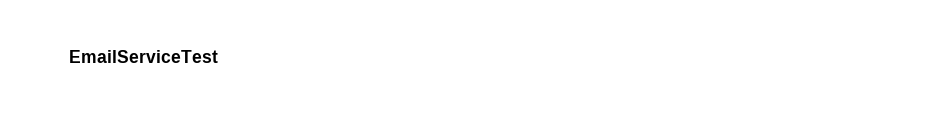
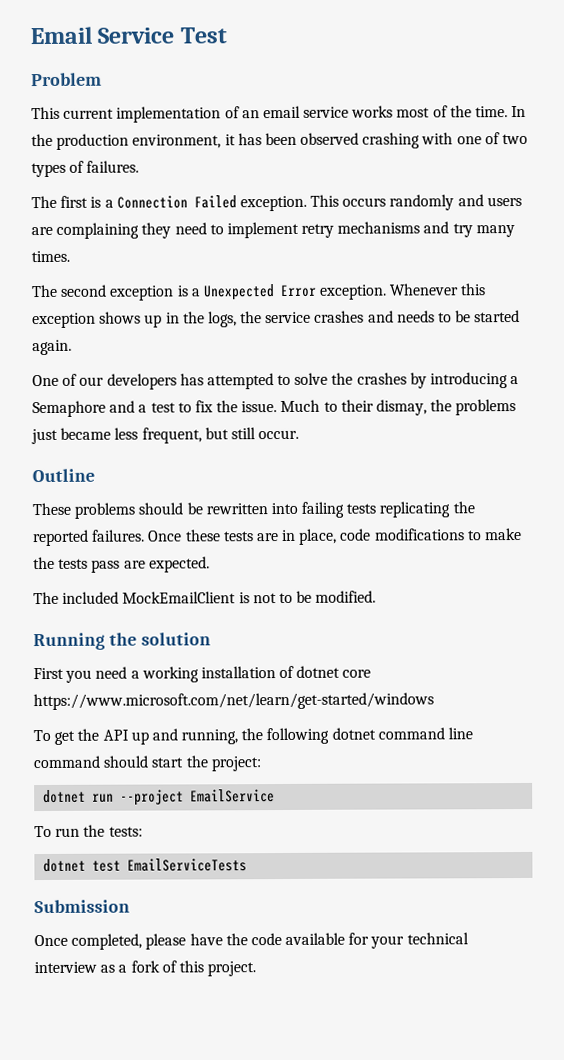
[69,50,218,63] EmailServiceTest -> [30,26,227,45] [31,72,102,87] [31,105,527,123] [31,132,529,150] [31,160,140,178] [31,194,522,212] [31,221,515,239] [31,250,70,263] [31,283,487,301] [32,310,521,329] [32,339,72,356] [32,372,520,390] [32,399,517,418] [31,427,300,445] [32,468,95,483] [32,501,475,519] [32,527,523,547] [33,556,210,573] [33,590,377,605] [33,632,211,651] [33,665,372,683] [33,692,434,711] [33,727,474,745] [33,755,262,772] [43,789,276,806] [34,824,143,838] [43,858,248,873] [34,899,130,914] [34,932,469,950] [34,960,257,977] Email Service Test // Problem // This current implementation of an email service works most of the time. In the production environment, it has been observed crashing with one of two types of failures. // The first is a Connection Failed exception. This occurs randomly and users are complaining they need to implement retry mechanisms and try many times. // The second exception is a Unexpected Error exception. Whenever this exception shows up in the logs, the service crashes and needs to be started again. // One of our developers has attempted to solve the crashes by introducing a Semaphore and a test to fix the issue. Much to their dismay, the problems just became less frequent, but still occur. // Outline // These problems should be rewritten into failing tests replicating the reported failures. Once these tests are in place, code modifications to make the tests pass are expected. // The included MockEmailClient is not to be modified. // Running the solution // First you need a working installation of dotnet core https://www.microsoft.com/net/learn/get-started/windows // To get the API up and running, the following dotnet command line command should start the project: // dotnet run --project EmailService // To run the tests: // dotnet test EmailServiceTests // Submission // Once completed, please have the code available for your technical interview as a fork of this project.

